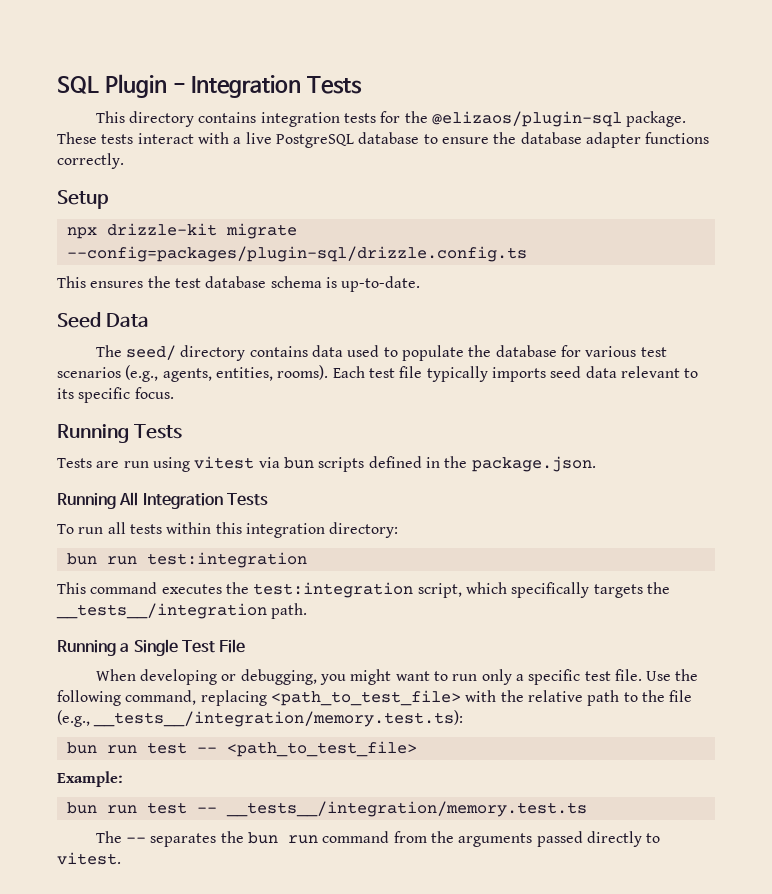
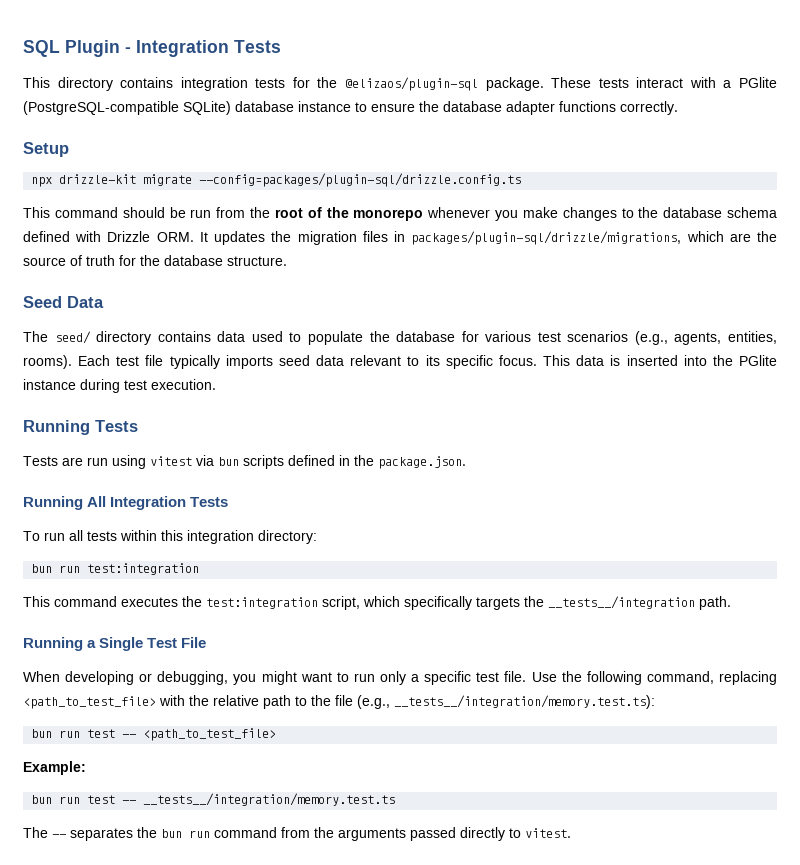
[245,132,420,148] live PostgreSQL database -> [738,77,777,88] [23,101,351,115] PGlite (PostgreSQL-compatible SQLite) database instance
[90,276,421,292] ensures the test database schema is up-to-date. -> [54,207,778,221] [23,231,778,245] [23,255,287,266] command should be run from the root of the monorepo whenever you make changes to the database schema defined with Drizzle ORM. It updates the migration files in packages/plugin-sql/drizzle/migrations, which are the source of truth for the database structure.
(174, 393) none -> [543,355,777,366] [23,379,216,393] This data is inserted into the PGlite instance during test execution.

